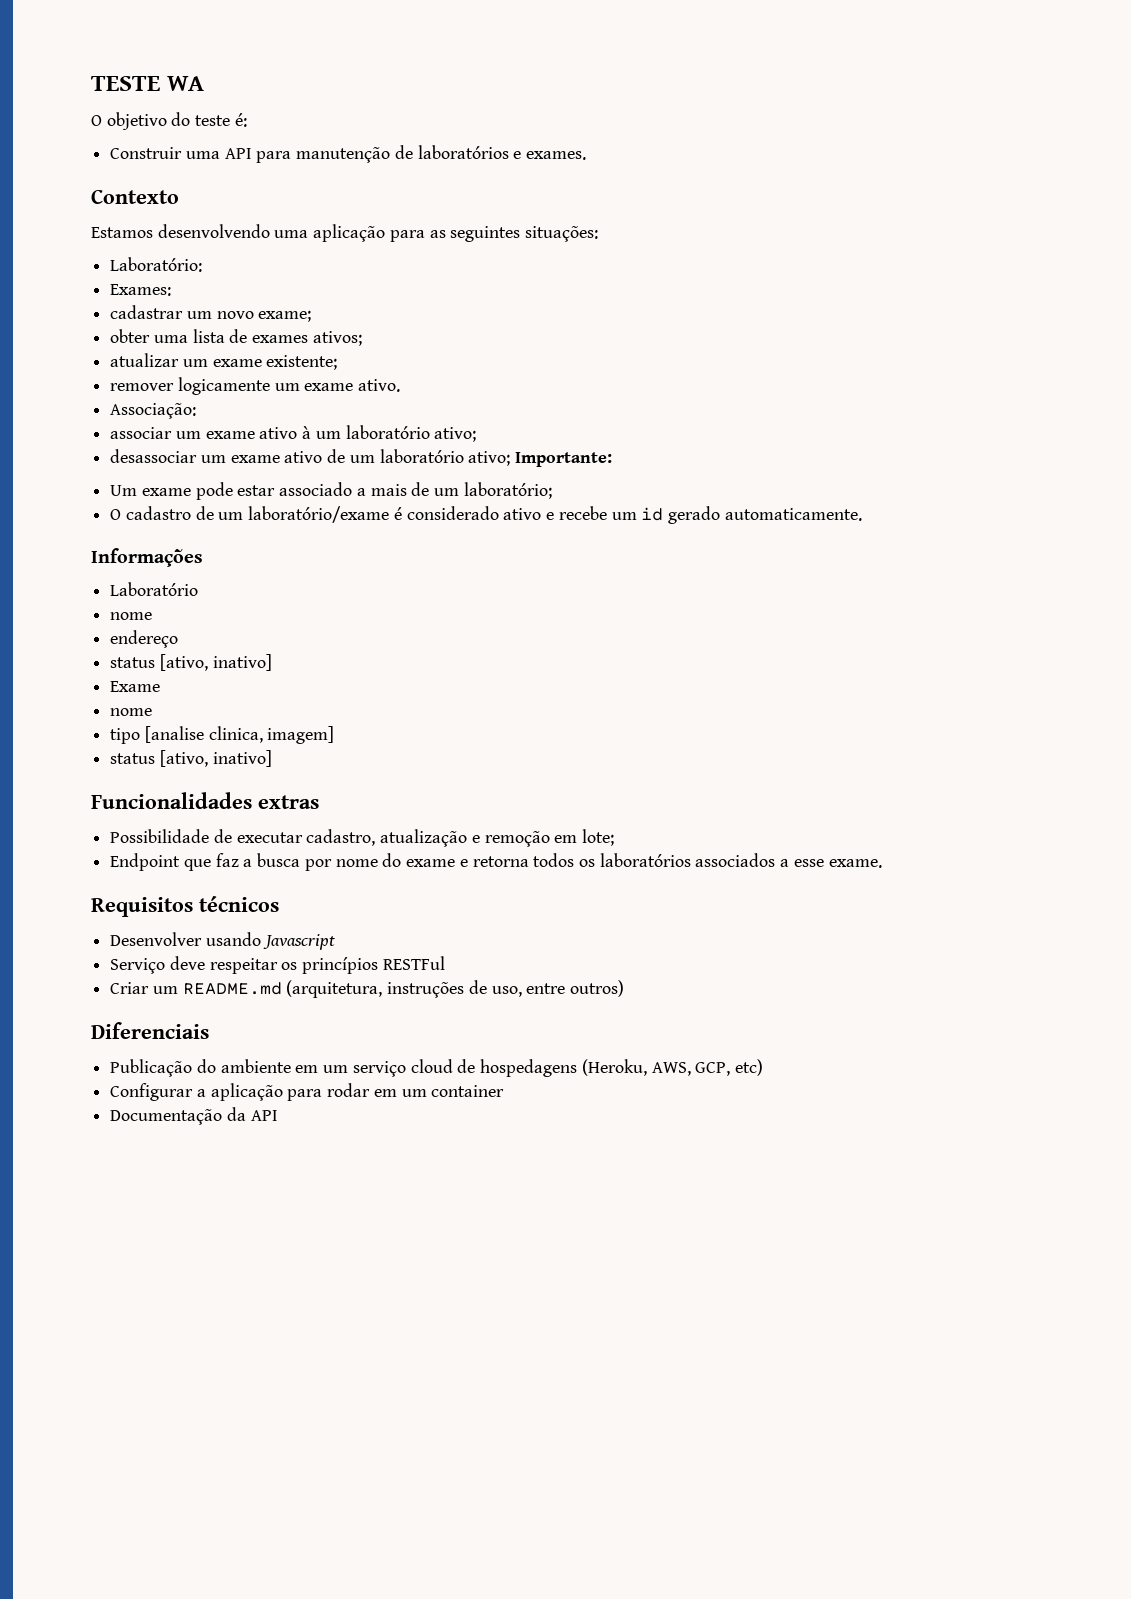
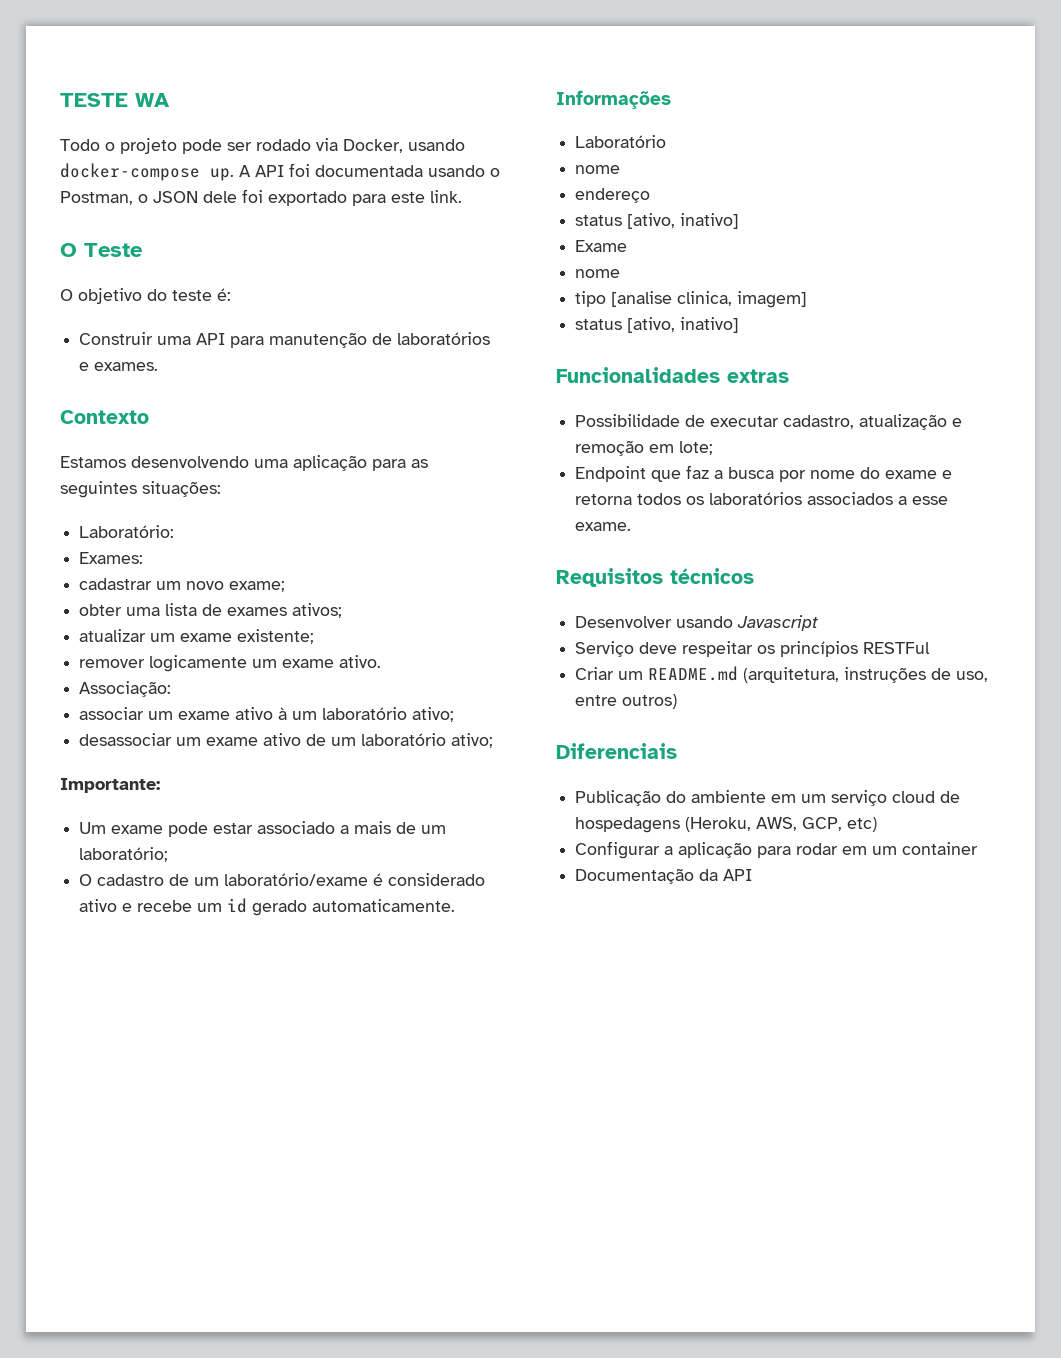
(204, 83) none -> [60,138,465,154] [60,163,500,181] [60,189,462,206] [60,243,143,257] // Todo o projeto pode ser rodado via Docker, usando docker-compose up. A API foi documentada usando o Postman, o JSON dele foi exportado para este link. // O Teste
(511, 458) none -> (494, 740) //

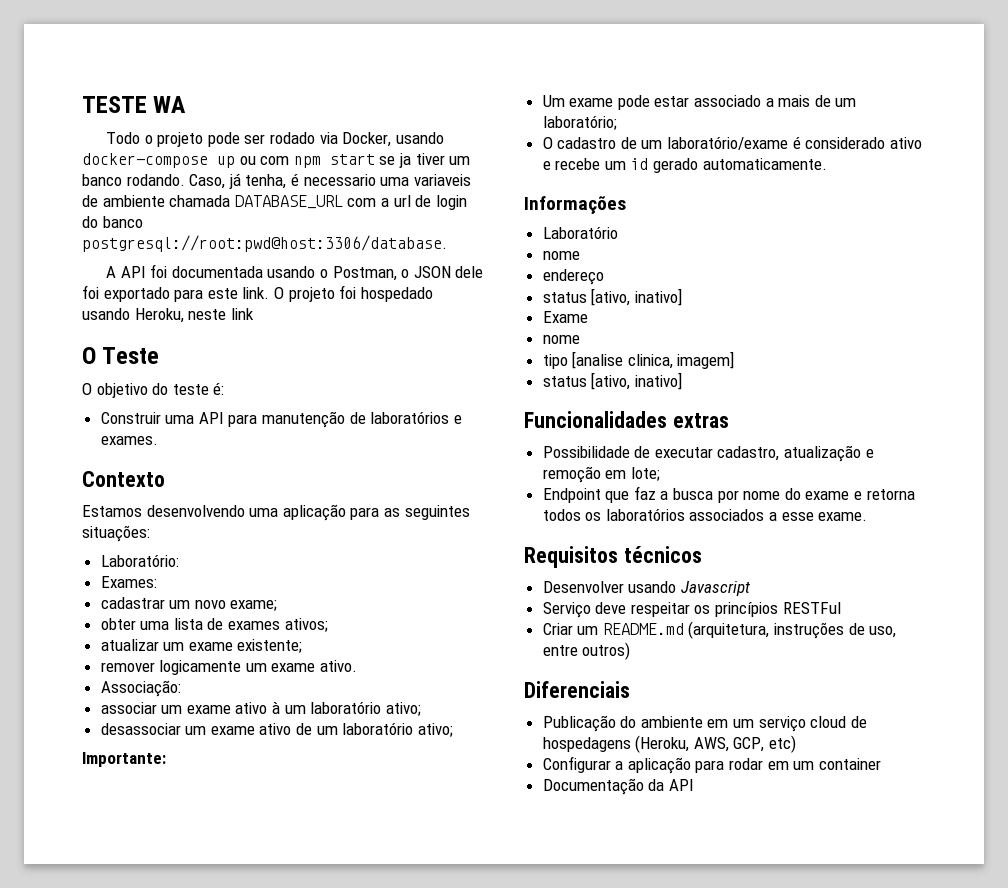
[210,168,234,181] up. -> [217,153,471,168] [82,173,471,189] [82,195,467,210] [82,216,143,228] [82,235,447,252] up ou com npm start se ja tiver um banco rodando. Caso, já tenha, é necessario uma variaveis de ambiente chamada DATABASE_URL com a url de login do banco postgresql://root:pwd@host:3306/database. //
(462, 196) none -> [273,285,433,302] [82,308,254,323] O projeto foi hospedado usando Heroku, neste link

